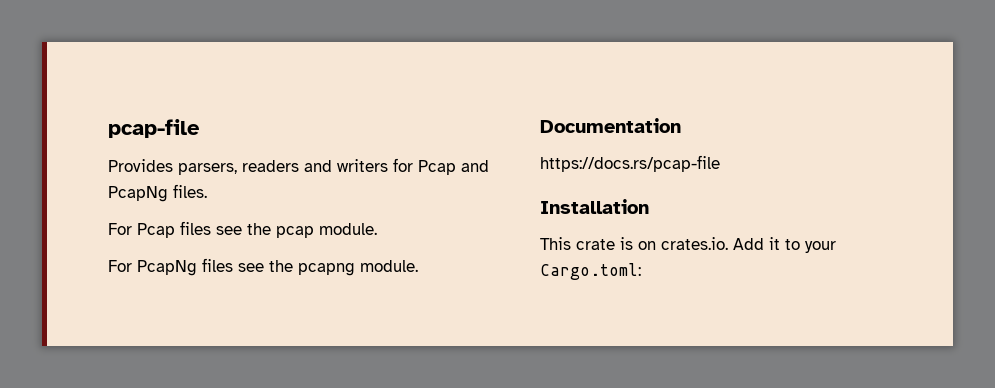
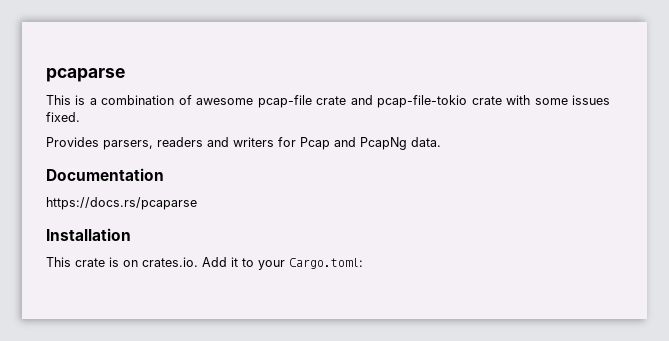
[108,119,200,138] pcap-file -> [46,68,125,82] [46,95,610,108] [46,112,80,122] pcaparse // This is a combination of awesome pcap-file crate and pcap-file-tokio crate with some issues fixed.
[173,184,207,198] [108,221,377,238] [108,258,418,276] files. // For Pcap files see the pcap module. // For PcapNg files see the pcapng module. -> [411,137,441,147] data.
[540,155,720,172] https://docs.rs/pcap-file -> [46,197,197,210] https://docs.rs/pcaparse

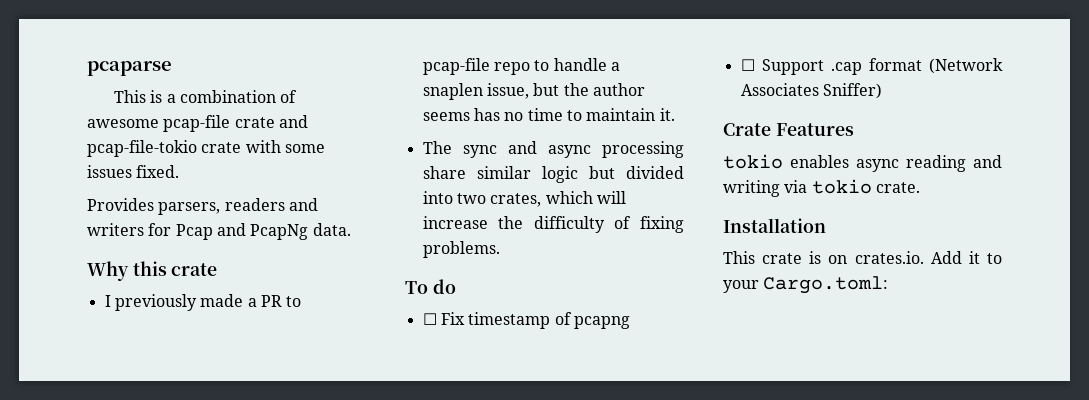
[46,168,164,181] [46,197,197,210] Documentation // https://docs.rs/pcaparse -> [87,261,218,281] [104,294,302,311] [422,58,620,75] [422,83,645,100] [422,108,675,121] [422,141,684,158] [422,166,684,183] [422,191,626,207] [422,216,684,233] [422,241,500,258] [405,279,456,294] [422,312,630,329] [740,58,1003,75] [740,83,882,99] [723,123,854,136] [723,154,1002,172] [723,179,920,197] Why this crate // I previously made a PR to pcap-file repo to handle a snaplen issue, but the author seems has no time to maintain it. // The sync and async processing share similar logic but divided into two crates, which will increase the difficulty of fixing problems. // To do // ☐ Fix timestamp of pcapng // ☐ Support .cap format (Network Associates Sniffer) // Crate Features // tokio enables async reading and writing via tokio crate.

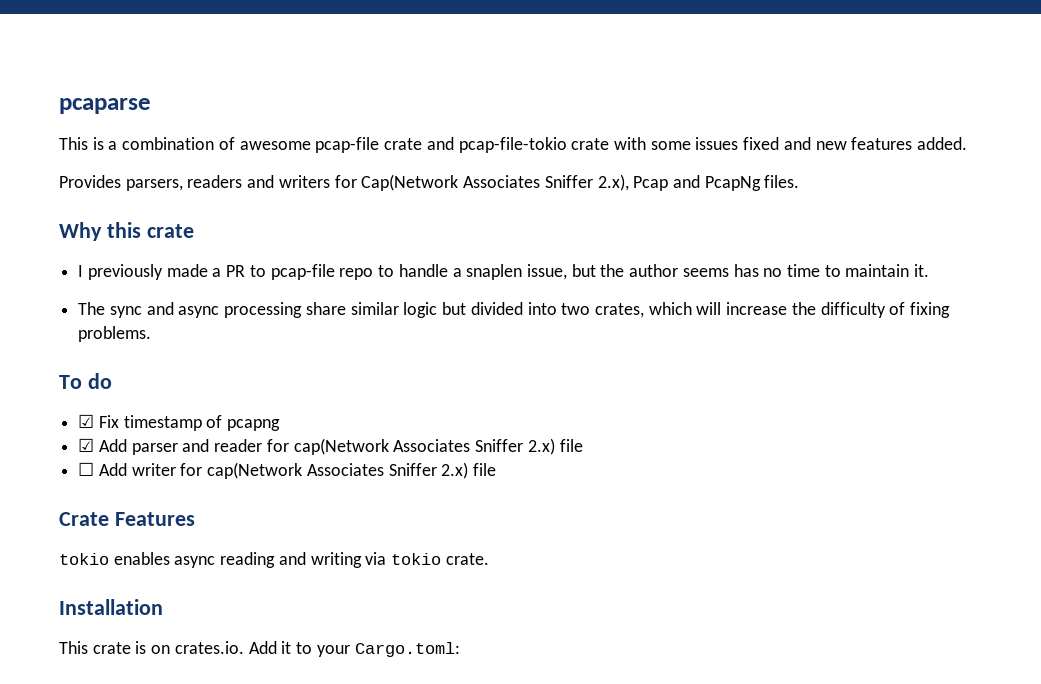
[136,165,180,178] fixed. -> [743,137,968,150] fixed and new features added.
(172, 229) none -> [361,174,629,191] Cap(Network Associates Sniffer 2.x),
[312,223,351,236] data. -> [764,175,800,188] files.
[422,313,437,325] ☐ -> [78,414,95,428] ☑
[740,58,1003,75] [740,83,882,99] ☐ Support .cap format (Network Associates Sniffer) -> [78,438,583,455] [78,462,497,479] ☑ Add parser and reader for cap(Network Associates Sniffer 2.x) file // ☐ Add writer for cap(Network Associates Sniffer 2.x) file

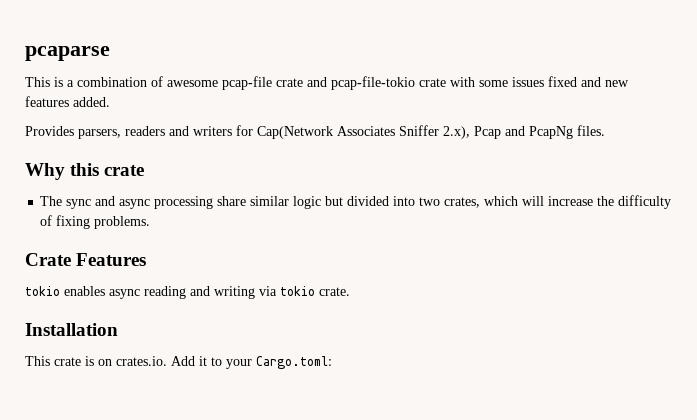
[78,264,930,280] // I previously made a PR to pcap-file repo to handle a snaplen issue, but the author seems has no time to maintain it. -> (145, 170) none
[59,373,112,389] [78,414,281,431] [78,438,583,455] [78,462,497,479] // To do // ☑ Fix timestamp of pcapng // ☑ Add parser and reader for cap(Network Associates Sniffer 2.x) file // ☐ Add writer for cap(Network Associates Sniffer 2.x) file -> (151, 222) none

